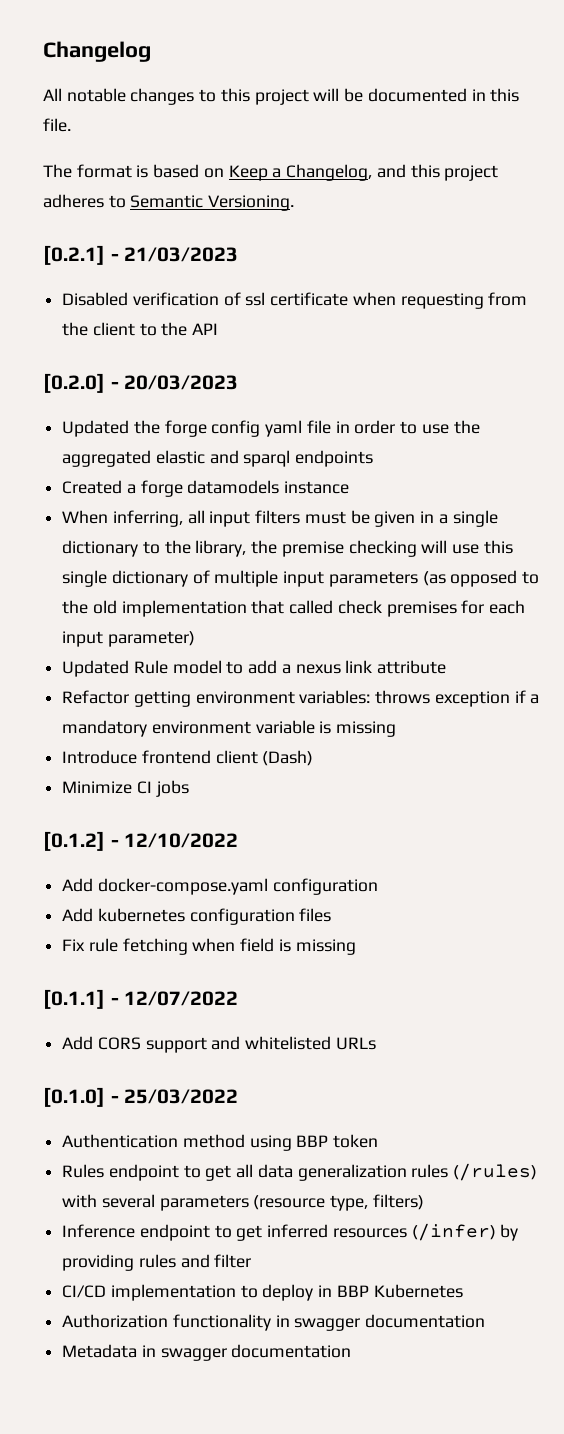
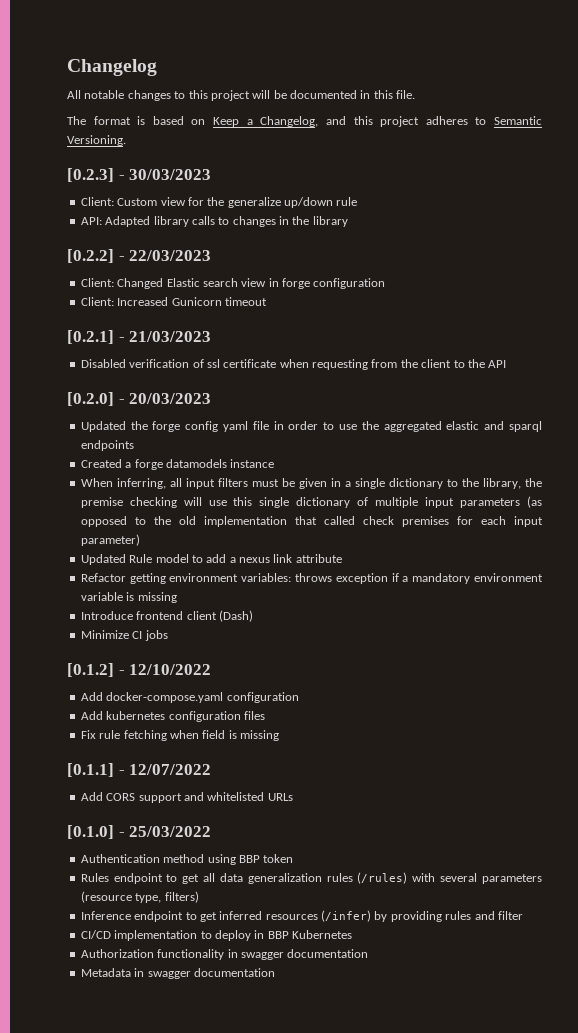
(295, 203) none -> [67,168,212,182] [80,197,358,208] [80,216,348,227] [67,249,212,263] [80,278,386,289] [80,297,267,306] // [0.2.3] - 30/03/2023 // Client: Custom view for the generalize up/down rule // API: Adapted library calls to changes in the library // [0.2.2] - 22/03/2023 // Client: Changed Elastic search view in forge configuration // Client: Increased Gunicorn timeout

